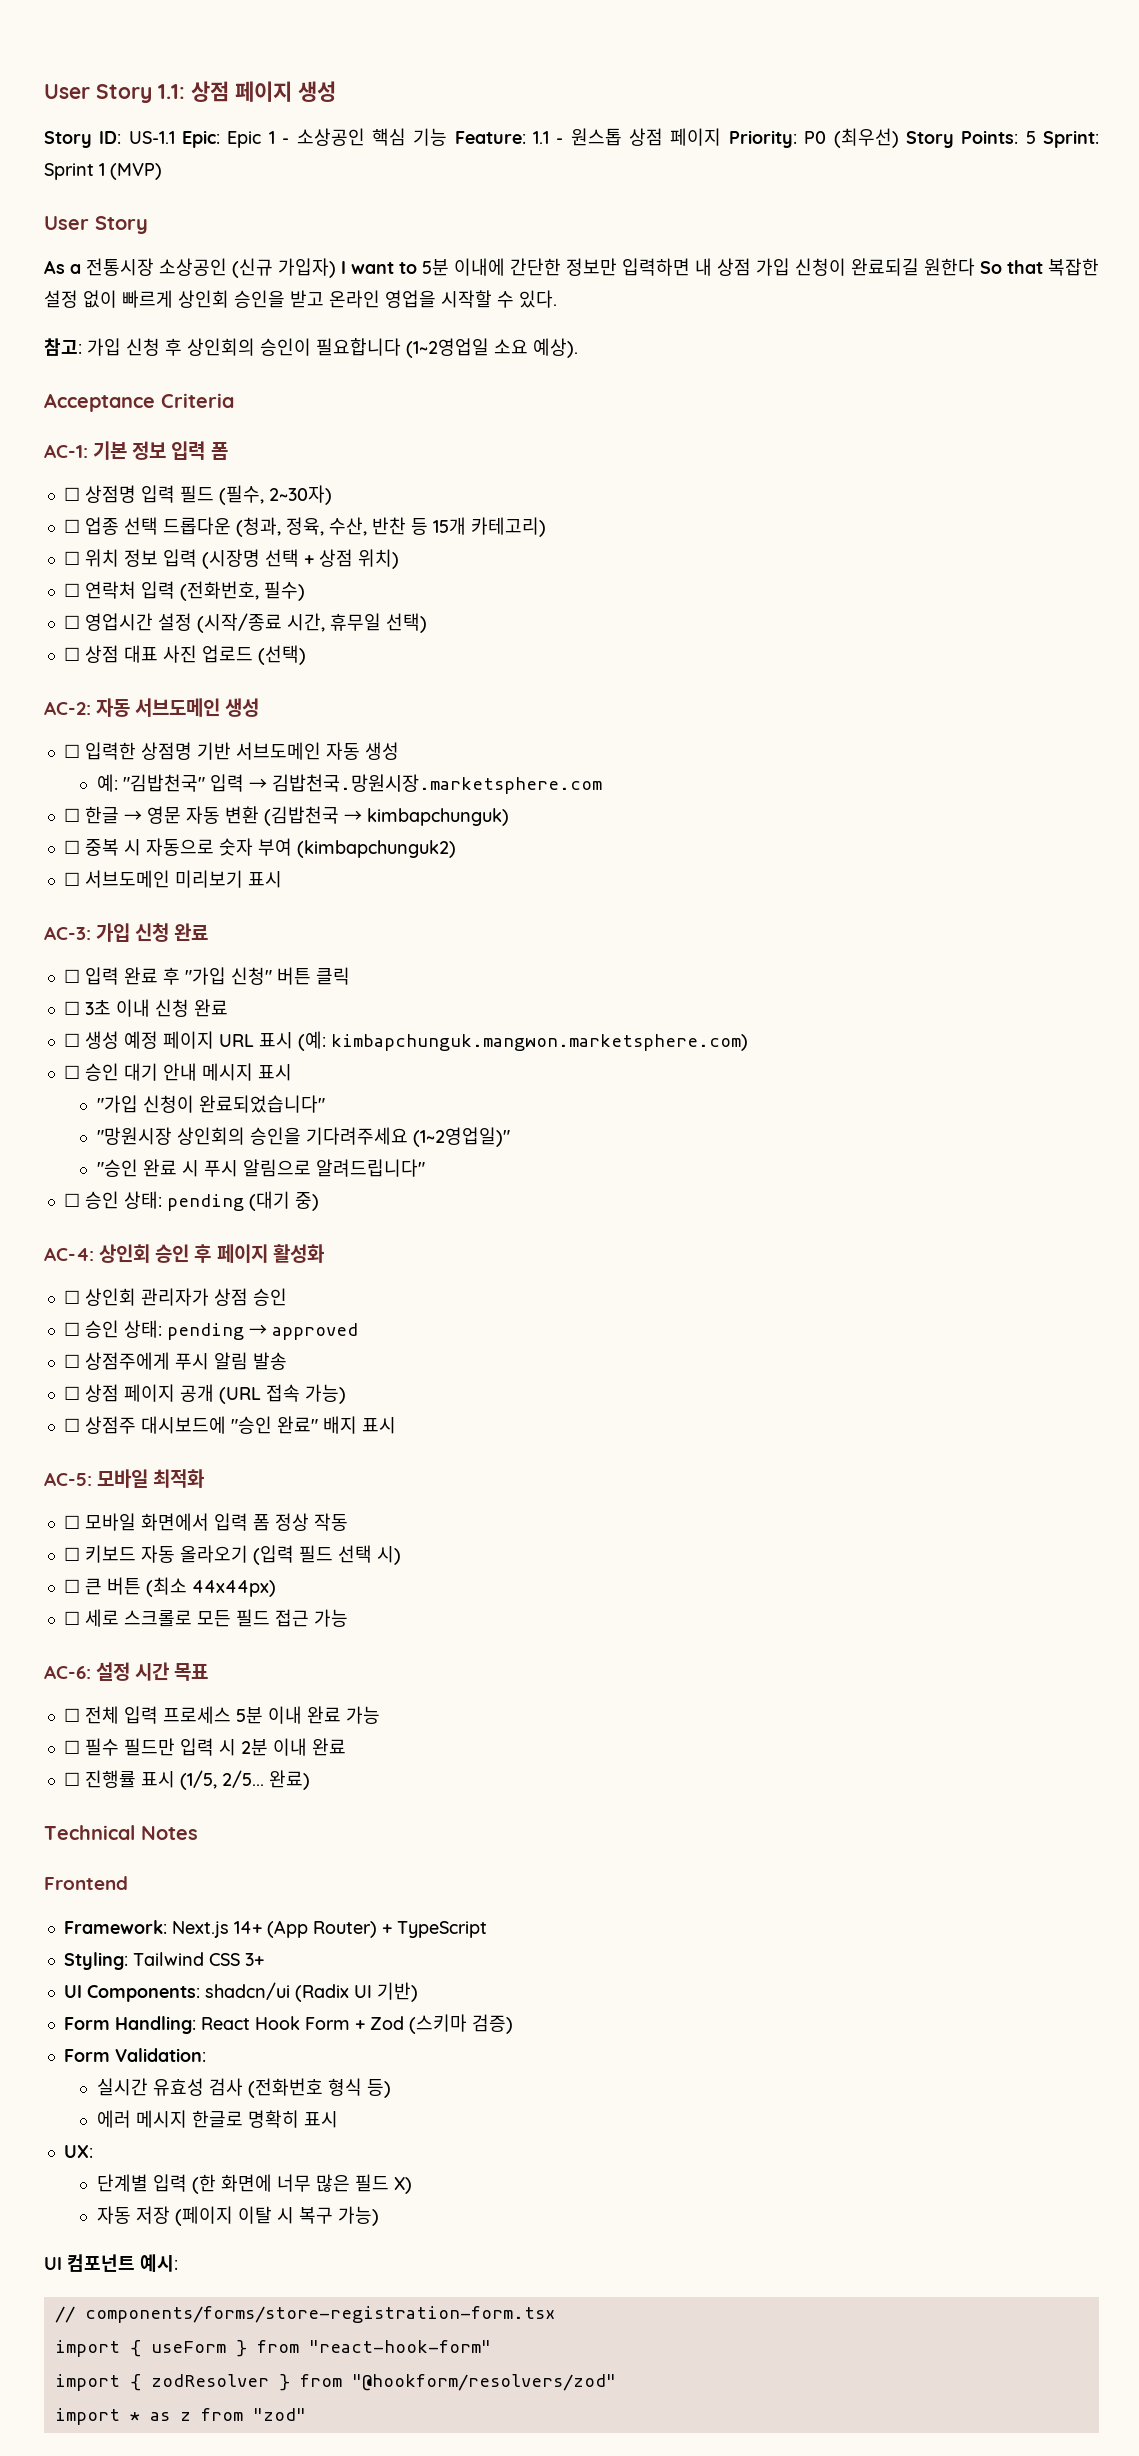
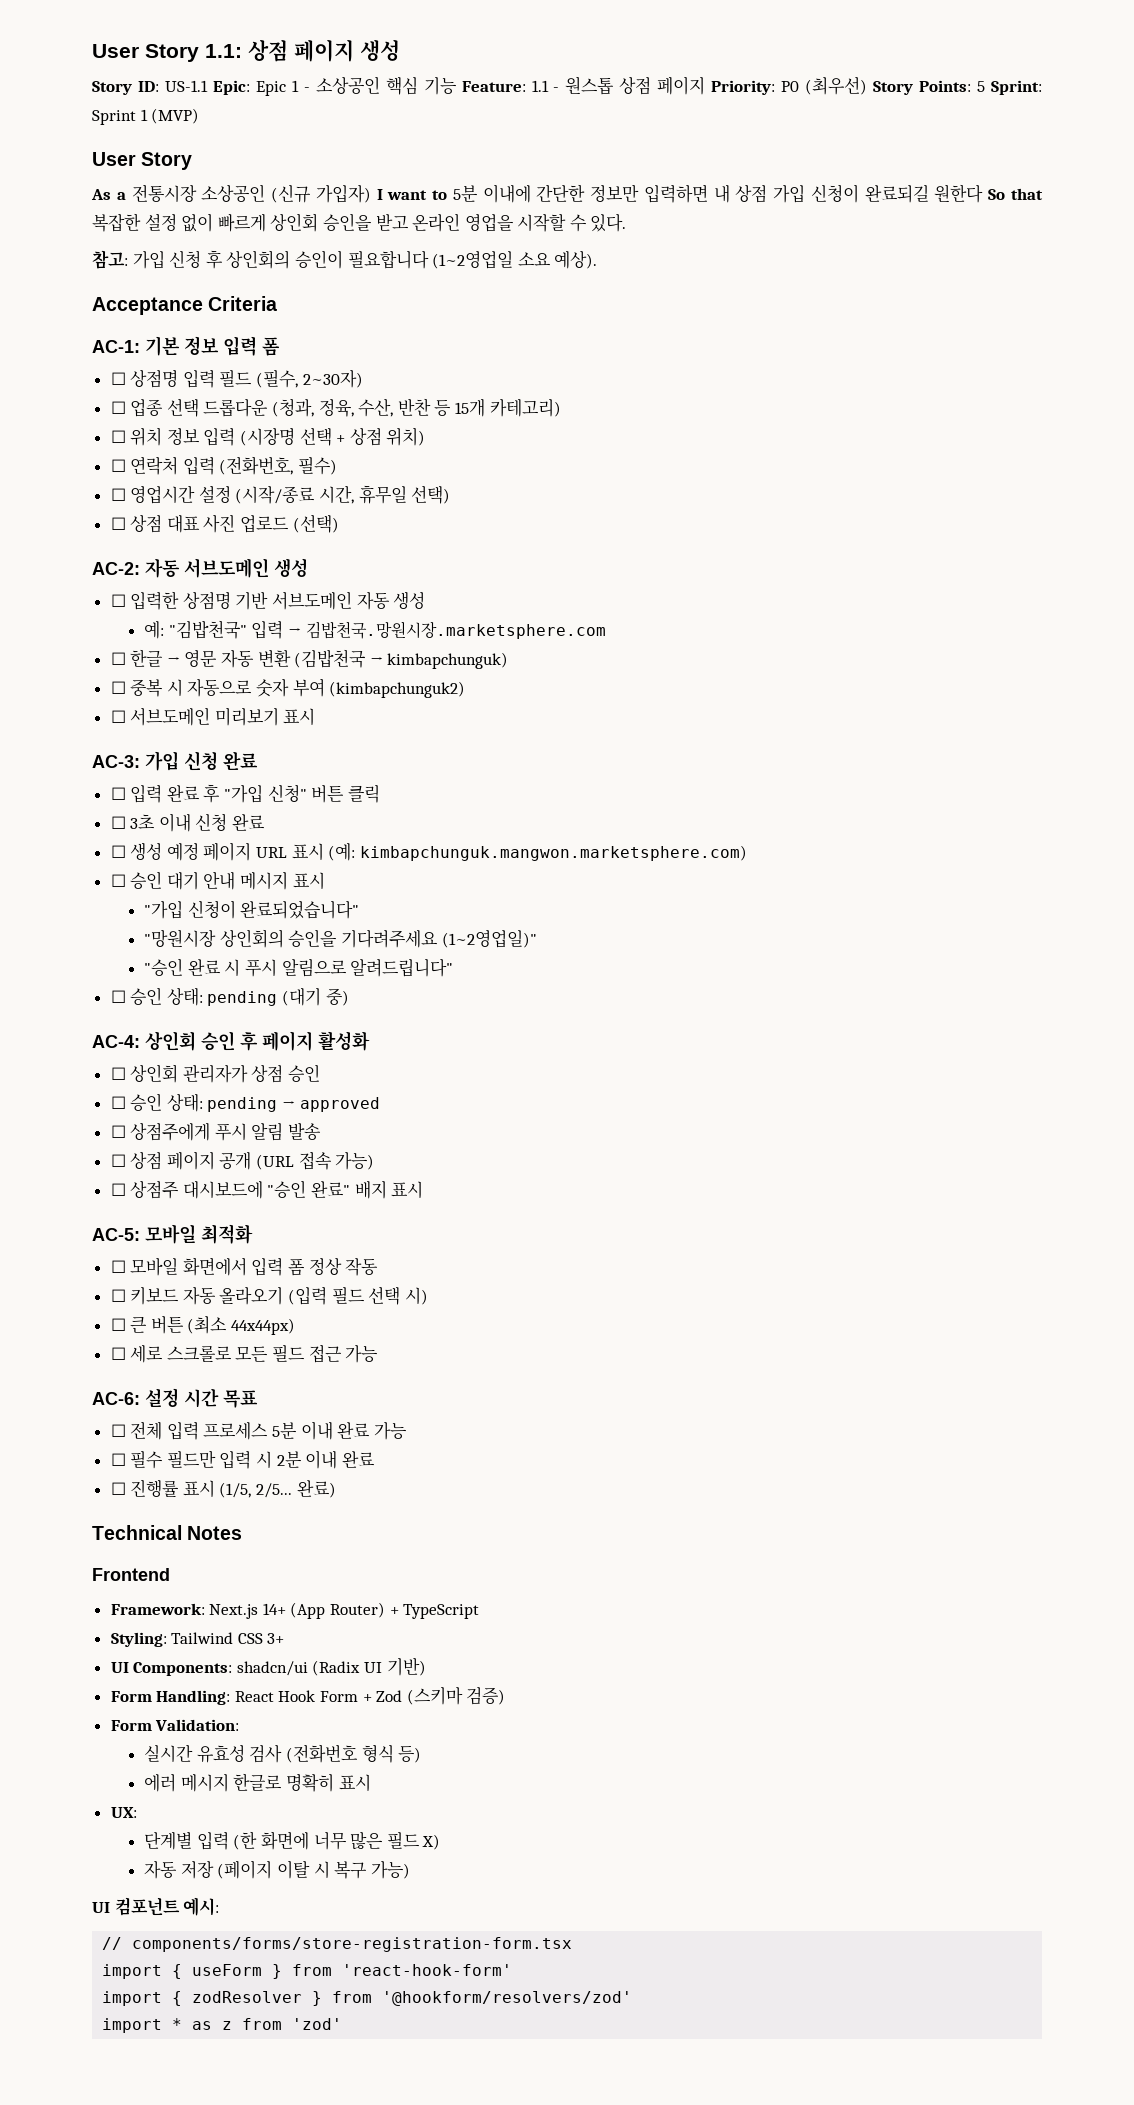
[308,2340,491,2353] "react-hook-form" -> [342,1964,513,1976] 'react-hook-form'
[351,2374,616,2391] "@hookform/resolvers/zod" -> [382,1991,633,2006] '@hookform/resolvers/zod'
[252,2408,306,2421] "zod" -> [292,2018,343,2030] 'zod'

